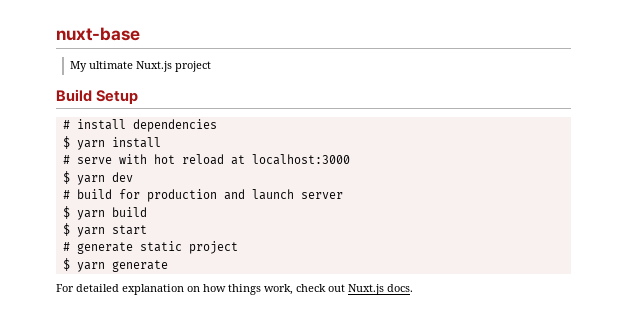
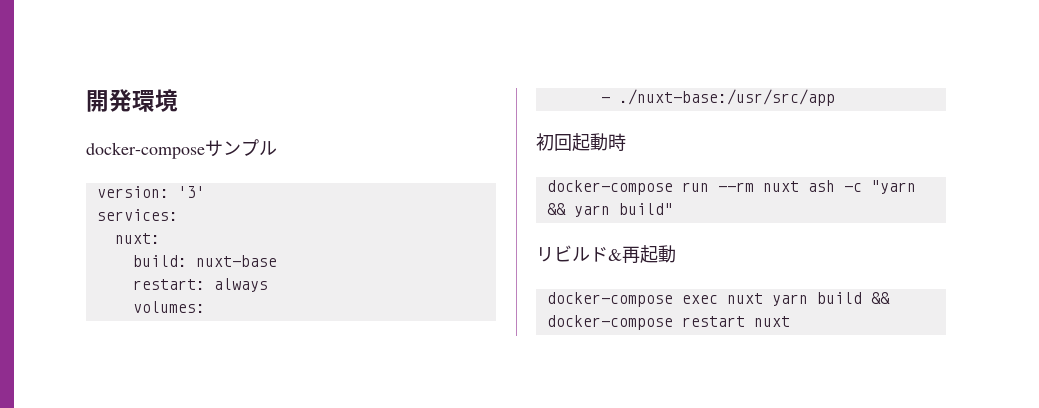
[56,27,140,41] [70,61,212,72] [56,89,139,104] [62,119,217,132] [62,136,161,150] [62,154,350,165] [62,171,133,185] [62,189,343,202] [62,206,147,220] [62,223,147,237] [62,241,238,254] [62,258,168,272] [56,284,413,295] nuxt-base // My ultimate Nuxt.js project // Build Setup // # install dependencies // $ yarn install // # serve with hot reload at localhost:3000 // $ yarn dev // # build for production and launch server // $ yarn build // $ yarn start // # generate static project // $ yarn generate // For detailed explanation on how things work, check out Nuxt.js docs. -> [86,89,178,112] [86,139,277,159] [96,186,205,198] [96,209,178,221] [114,233,160,244] [132,255,277,267] [132,278,268,292] [132,301,205,313] [600,89,835,106] [536,133,626,151] [546,180,916,195] [546,203,673,217] [536,245,676,264] [546,292,890,307] [546,315,790,330] 開発環境 // docker-composeサンプル // version: '3' // services: // nuxt: // build: nuxt-base // restart: always // volumes: // - ./nuxt-base:/usr/src/app // 初回起動時 // docker-compose run --rm nuxt ash -c "yarn && yarn build" // リビルド&再起動 // docker-compose exec nuxt yarn build && docker-compose restart nuxt

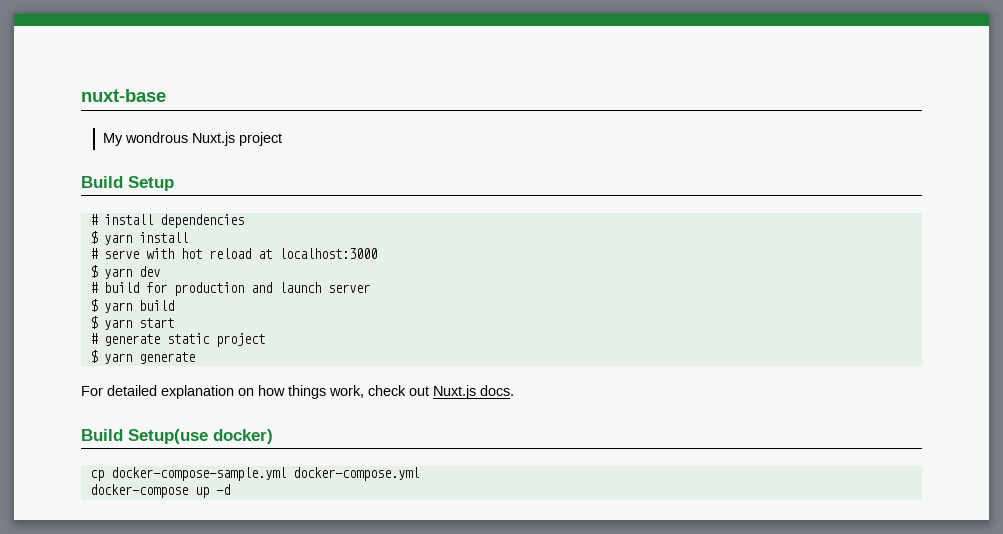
[86,89,178,112] [86,139,277,159] [96,186,205,198] [96,209,178,221] [114,233,160,244] [132,255,277,267] [132,278,268,292] [132,301,205,313] [600,89,835,106] [536,133,626,151] [546,180,916,195] [546,203,673,217] [536,245,676,264] [546,292,890,307] [546,315,790,330] 開発環境 // docker-composeサンプル // version: '3' // services: // nuxt: // build: nuxt-base // restart: always // volumes: // - ./nuxt-base:/usr/src/app // 初回起動時 // docker-compose run --rm nuxt ash -c "yarn && yarn build" // リビルド&再起動 // docker-compose exec nuxt yarn build && docker-compose restart nuxt -> [81,89,166,102] [102,132,282,146] [81,176,174,191] [89,214,244,228] [89,231,188,245] [89,248,377,259] [89,265,160,279] [89,282,370,296] [89,299,174,313] [89,316,174,330] [89,333,265,347] [89,350,195,364] [81,385,514,399] [81,429,273,444] [89,467,419,481] [89,484,230,498] nuxt-base // My wondrous Nuxt.js project // Build Setup // # install dependencies // $ yarn install // # serve with hot reload at localhost:3000 // $ yarn dev // # build for production and launch server // $ yarn build // $ yarn start // # generate static project // $ yarn generate // For detailed explanation on how things work, check out Nuxt.js docs. // Build Setup(use docker) // cp docker-compose-sample.yml docker-compose.yml // docker-compose up -d

